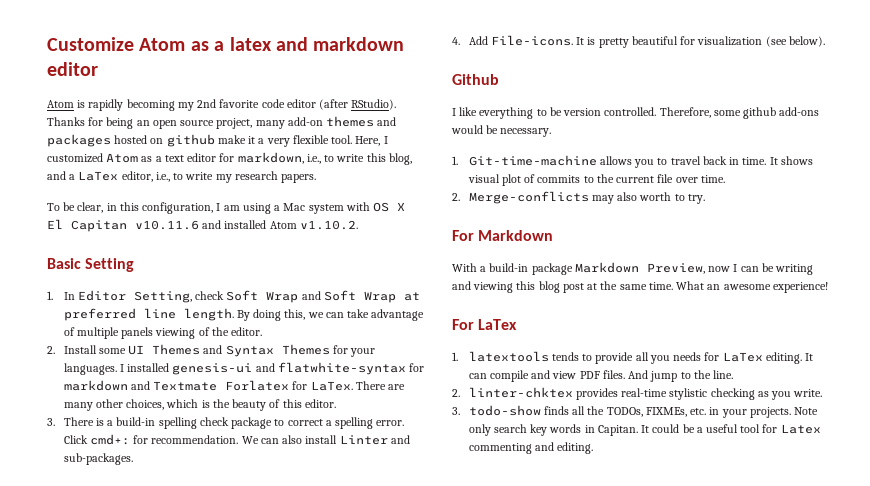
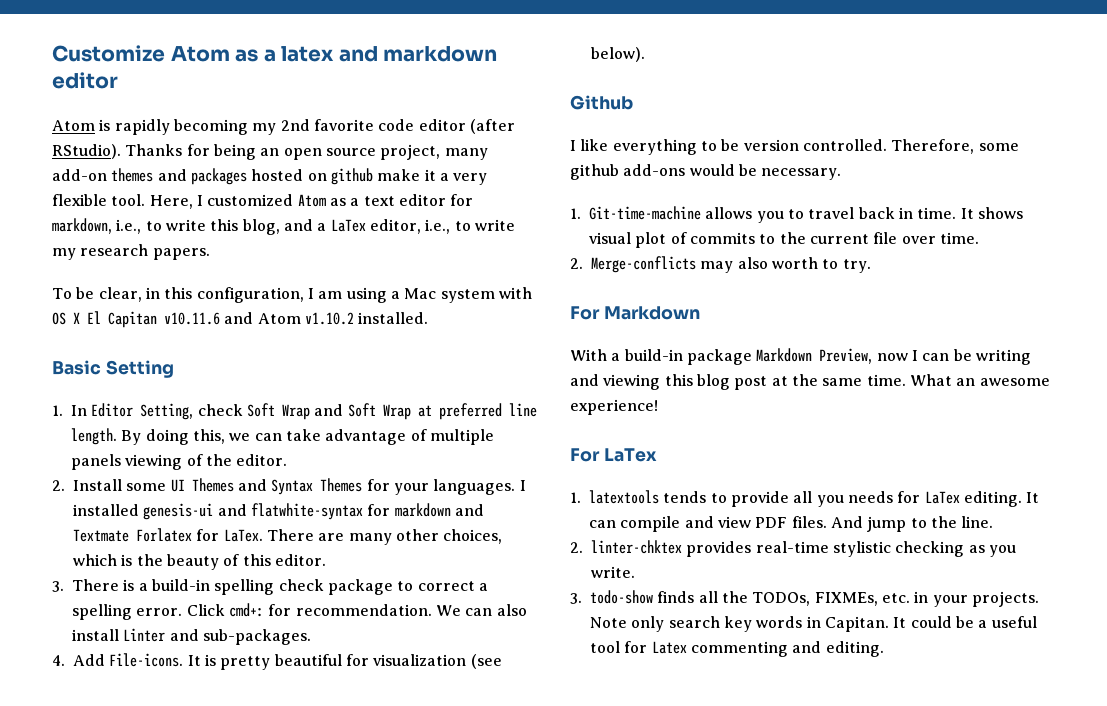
[224,220,358,230] installed Atom v1.10.2. -> [257,312,429,325] Atom v1.10.2 installed.

